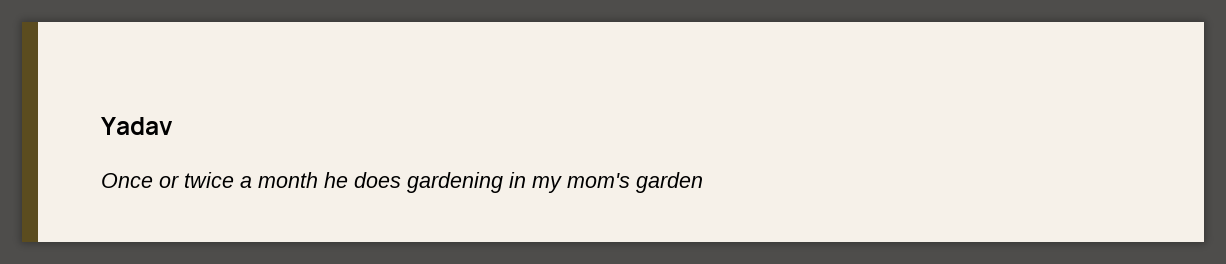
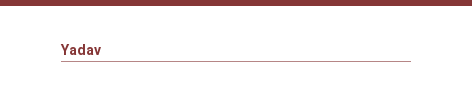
[101,172,703,193] // Once or twice a month he does gardening in my mom's garden -> (101, 49) none

